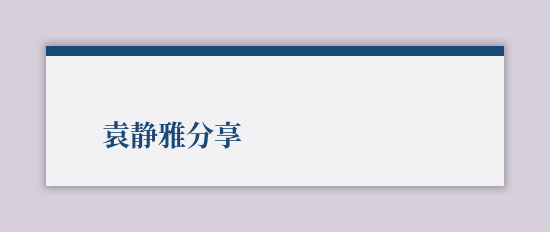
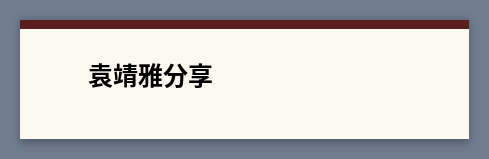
[130,121,158,149] 静 -> [113,63,138,88] 靖

